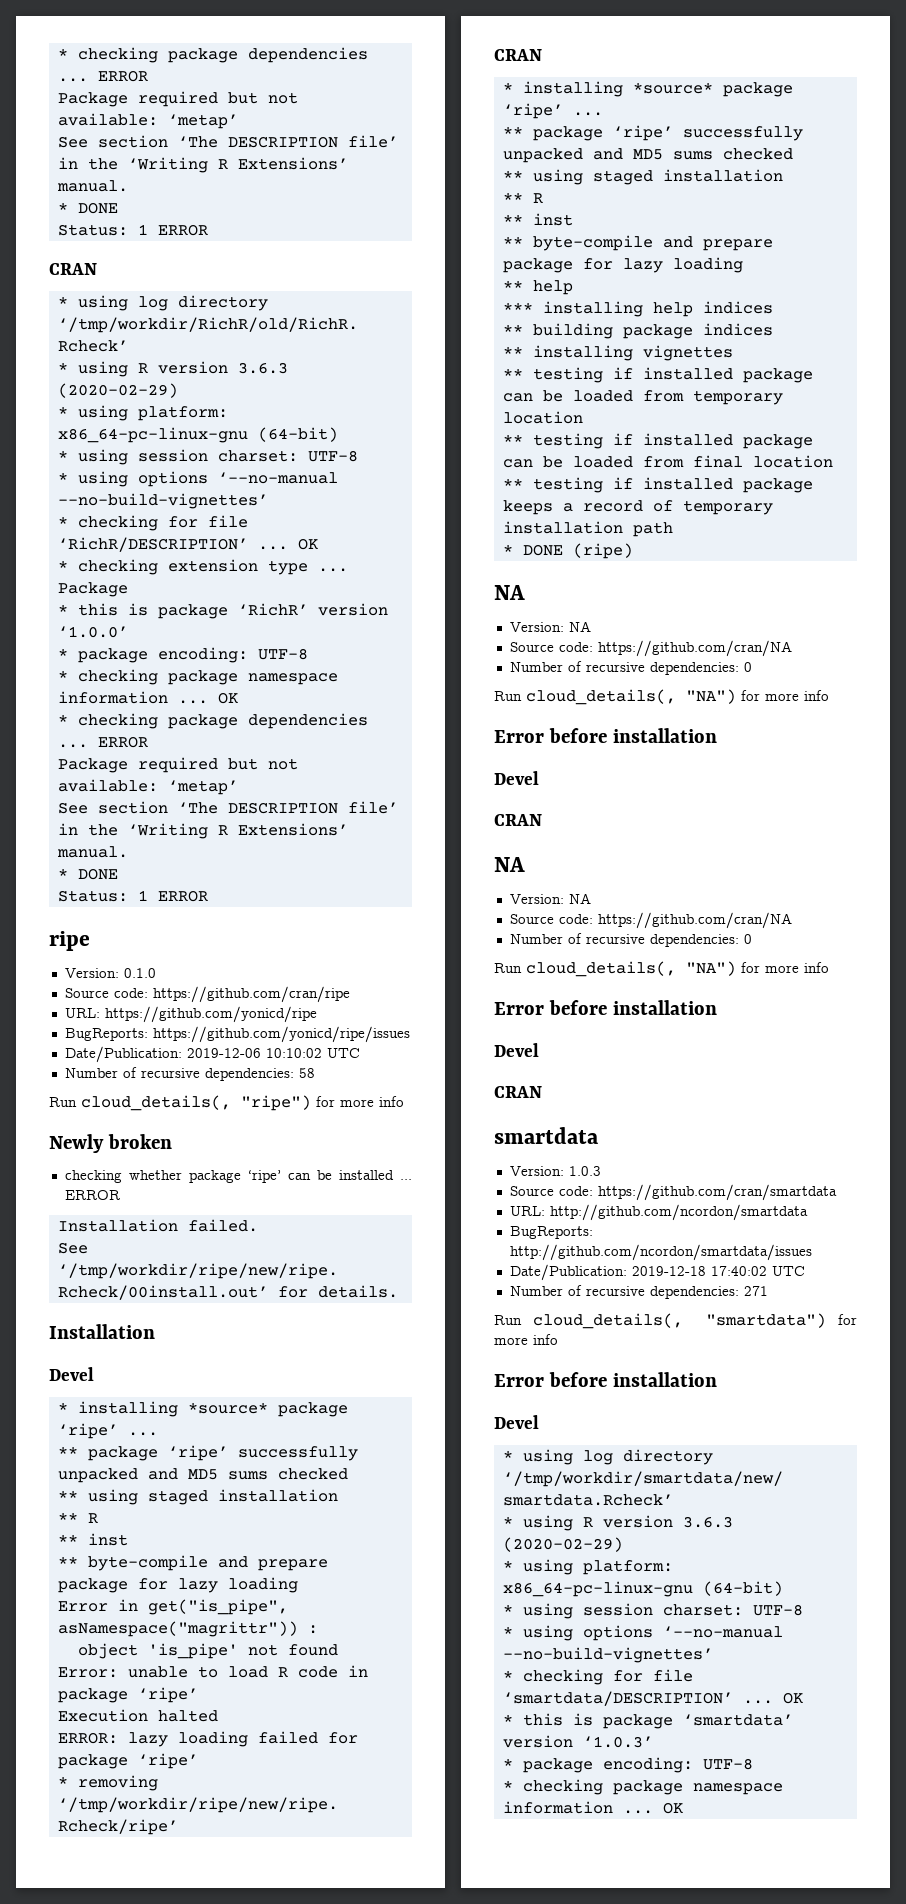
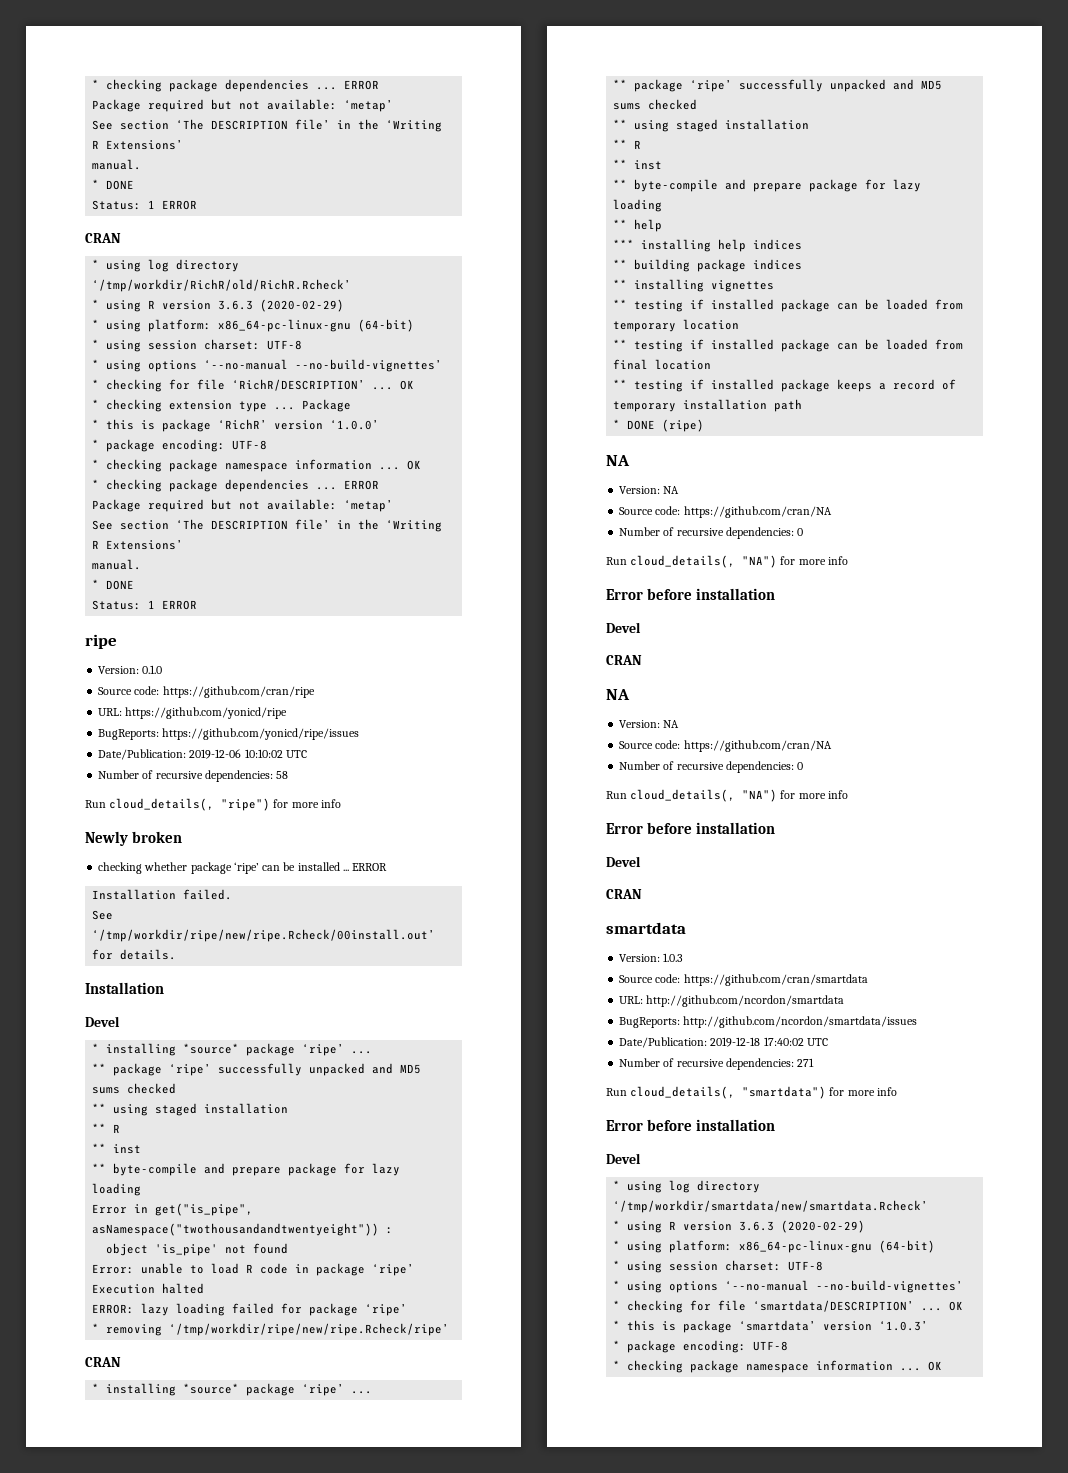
[57,1621,298,1637] asNamespace("magrittr")) -> [92,1223,380,1236] asNamespace("twothousandandtwentyeight"))

